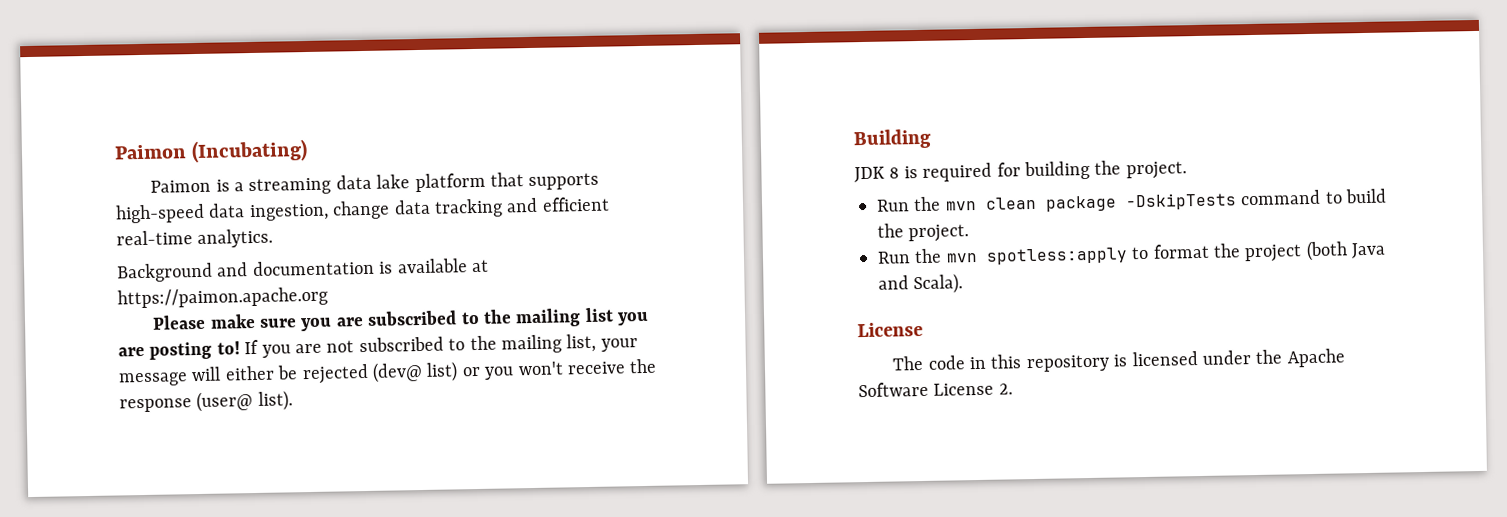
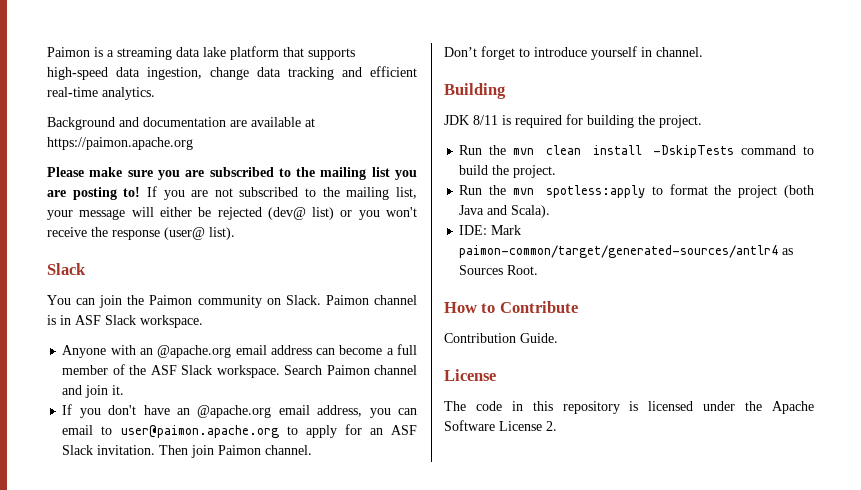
[114,138,309,164] [150,179,212,193] Paimon (Incubating) // Paimon -> [47,47,90,57] Paimon
[378,261,394,274] is -> [230,120,247,127] are
(293, 400) none -> [47,263,86,275] [47,295,417,308] [47,315,203,328] [62,344,417,358] [62,364,417,378] [62,385,125,398] [62,404,417,418] [62,424,417,438] [62,445,313,458] [444,46,703,60] // Slack // You can join the Paimon community on Slack. Paimon channel is in ASF Slack workspace. // Anyone with an @apache.org email address can become a full member of the ASF Slack workspace. Search Paimon channel and join it. // If you don't have an @apache.org email address, you can email to user@paimon.apache.org to apply for an ASF Slack invitation. Then join Paimon channel. // Don’t forget to introduce yourself in channel.
[889,167,900,179] 8 -> [473,115,498,125] 8/11
[1044,195,1117,212] package -> [592,145,642,155] install
(964, 284) none -> [459,225,522,235] [459,245,794,258] [459,265,539,275] [444,301,578,313] [444,333,558,343] // IDE: Mark paimon-common/target/generated-sources/antlr4 as Sources Root. // How to Contribute // Contribution Guide.

